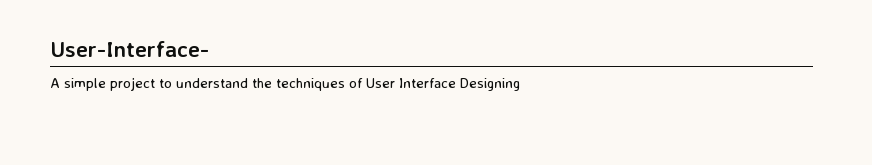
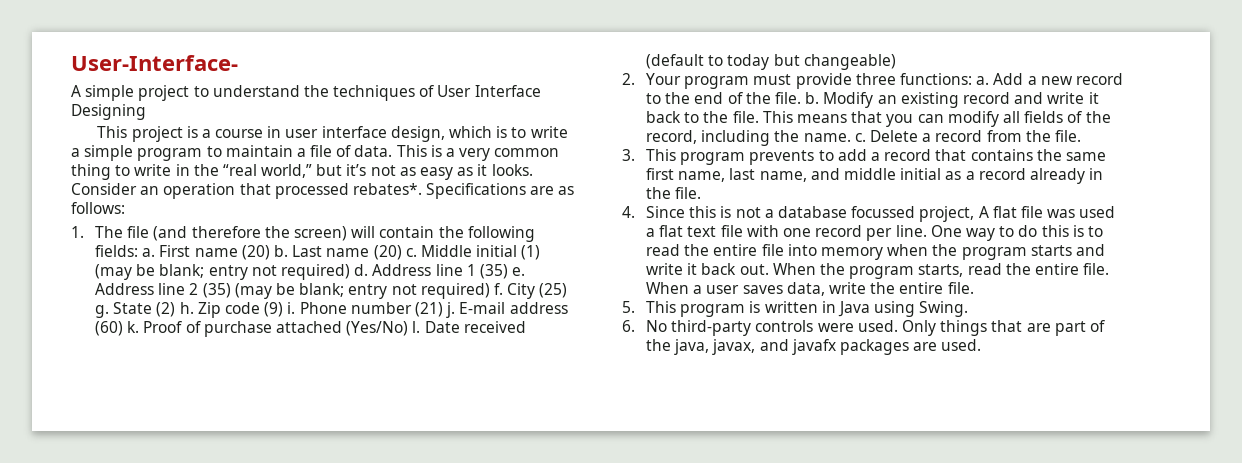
(520, 84) none -> [97,126,568,142] [71,145,560,161] [71,164,533,180] [71,183,575,199] [71,202,125,214] [71,226,535,242] [95,245,541,260] [95,264,526,280] [95,283,568,299] [95,302,568,318] [95,321,526,337] [646,54,896,70] [622,73,1123,89] [646,92,1099,108] [646,111,1111,127] [646,130,1081,146] [622,149,1106,165] [646,168,1104,184] [646,187,702,199] [622,206,1116,222] [646,225,1103,241] [646,244,1105,260] [646,263,1110,279] [646,282,974,296] [622,301,969,317] [622,320,1105,336] [646,339,982,355] // This project is a course in user interface design, which is to write a simple program to maintain a file of data. This is a very common thing to write in the “real world,” but it’s not as easy as it looks. Consider an operation that processed rebates*. Specifications are as follows: // 1. The file (and therefore the screen) will contain the following fields: a. First name (20) b. Last name (20) c. Middle initial (1) (may be blank; entry not required) d. Address line 1 (35) e. Address line 2 (35) (may be blank; entry not required) f. City (25) g. State (2) h. Zip code (9) i. Phone number (21) j. E-mail address (60) k. Proof of purchase attached (Yes/No) l. Date received (default to today but changeable) // 2. Your program must provide three functions: a. Add a new record to the end of the file. b. Modify an existing record and write it back to the file. This means that you can modify all fields of the record, including the name. c. Delete a record from the file. // 3. This program prevents to add a record that contains the same first name, last name, and middle initial as a record already in the file. // 4. Since this is not a database focussed project, A flat file was used a flat text file with one record per line. One way to do this is to read the entire file into memory when the program starts and write it back out. When the program starts, read the entire file. When a user saves data, write the entire file. // 5. This program is written in Java using Swing. // 6. No third-party controls were used. Only things that are part of the java, javax, and javafx packages are used.

